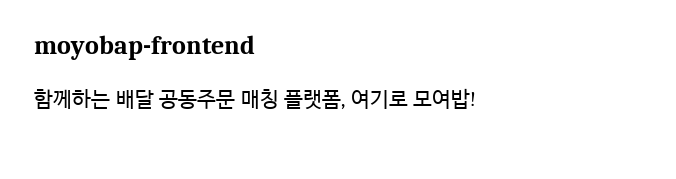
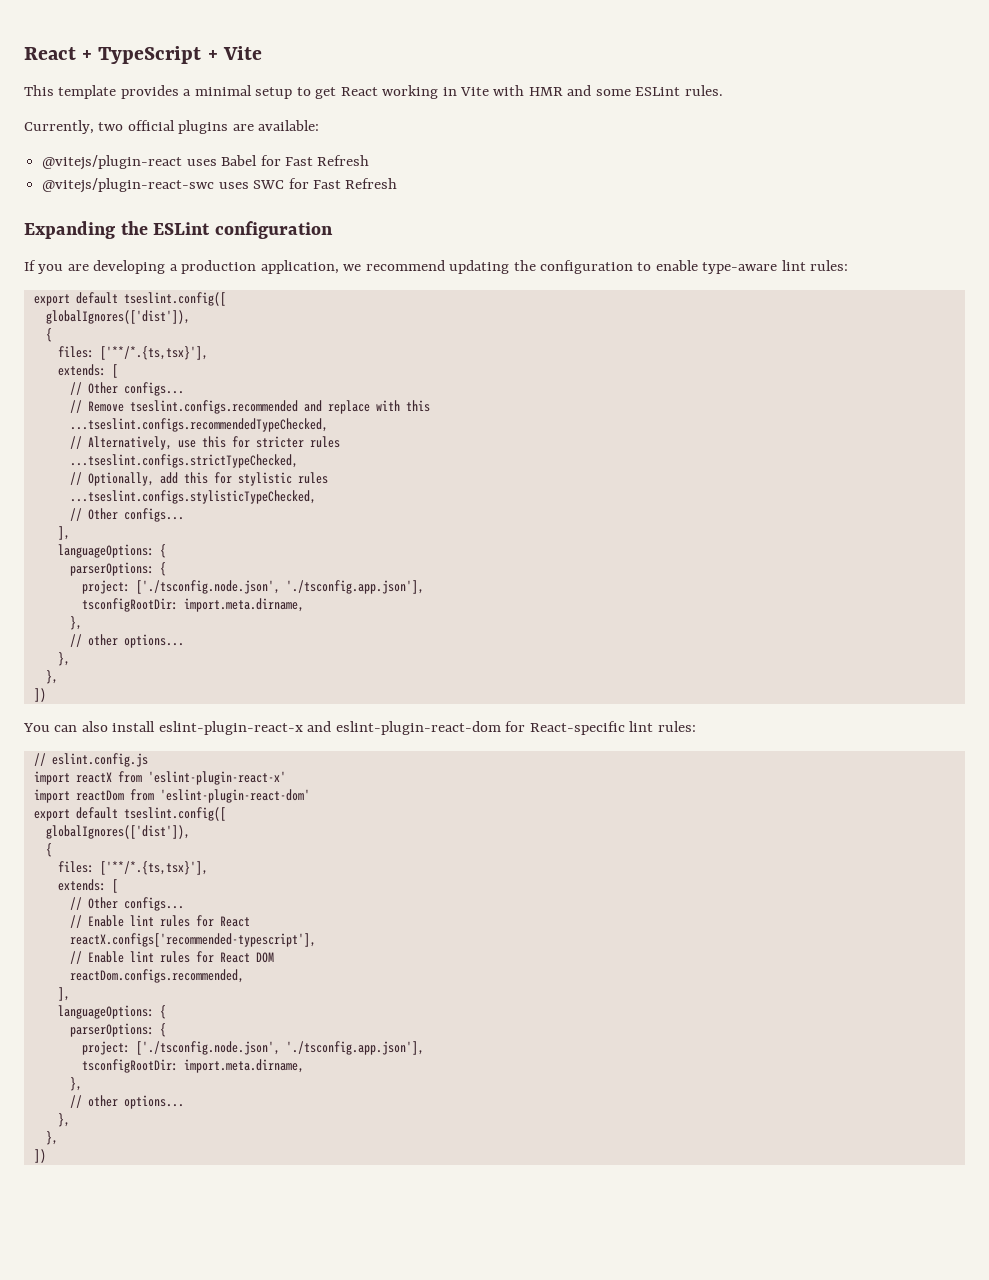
[34,35,255,60] [34,88,477,110] moyobap-frontend // 함께하는 배달 공동주문 매칭 플랫폼, 여기로 모여밥! -> [24,46,262,64] [24,85,723,99] [24,120,320,134] [42,155,370,170] [42,178,398,193] [24,221,333,239] [24,260,849,274] [33,292,226,306] [45,310,190,324] [45,328,52,342] [57,346,208,360] [57,364,118,378] [69,382,184,396] [69,400,430,414] [69,418,328,432] [69,436,340,450] [69,454,298,468] [69,472,328,486] [69,490,316,504] [69,508,184,522] [57,526,70,540] [57,544,166,558] [69,562,166,576] [81,580,424,594] [81,598,304,612] [69,616,82,630] [69,634,184,648] [57,652,70,666] [45,670,58,684] [33,688,46,702] [23,721,696,735] [33,753,148,767] [33,771,286,785] [33,789,310,803] [33,807,226,821] [45,825,190,839] [45,843,52,857] [57,861,208,875] [57,879,118,893] [69,897,184,911] [69,915,250,928] [69,933,316,947] [69,951,274,964] [69,969,244,983] [57,987,70,1001] [57,1005,166,1019] [69,1023,166,1037] [81,1041,424,1055] [81,1059,304,1073] [69,1077,82,1091] [69,1095,184,1109] [57,1113,70,1127] [45,1131,58,1145] [33,1149,46,1163] React + TypeScript + Vite // This template provides a minimal setup to get React working in Vite with HMR and some ESLint rules. // Currently, two official plugins are available: // @vitejs/plugin-react uses Babel for Fast Refresh // @vitejs/plugin-react-swc uses SWC for Fast Refresh // Expanding the ESLint configuration // If you are developing a production application, we recommend updating the configuration to enable type-aware lint rules: // export default tseslint.config([ // globalIgnores(['dist']), // { // files: ['**/*.{ts,tsx}'], // extends: [ // // Other configs... // // Remove tseslint.configs.recommended and replace with this // ...tseslint.configs.recommendedTypeChecked, // // Alternatively, use this for stricter rules // ...tseslint.configs.strictTypeChecked, // // Optionally, add this for stylistic rules // ...tseslint.configs.stylisticTypeChecked, // // Other configs... // ], // languageOptions: { // parserOptions: { // project: ['./tsconfig.node.json', './tsconfig.app.json'], // tsconfigRootDir: import.meta.dirname, // }, // // other options... // }, // }, // ]) // You can also install eslint-plugin-react-x and eslint-plugin-react-dom for React-specific lint rules: // // eslint.config.js // import reactX from 'eslint-plugin-react-x' // import reactDom from 'eslint-plugin-react-dom' // export default tseslint.config([ // globalIgnores(['dist']), // { // files: ['**/*.{ts,tsx}'], // extends: [ // // Other configs... // // Enable lint rules for React // reactX.configs['recommended-typescript'], // // Enable lint rules for React DOM // reactDom.configs.recommended, // ], // languageOptions: { // parserOptions: { // project: ['./tsconfig.node.json', './tsconfig.app.json'], // tsconfigRootDir: import.meta.dirname, // }, // // other options... // }, // }, // ])

